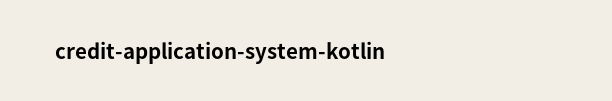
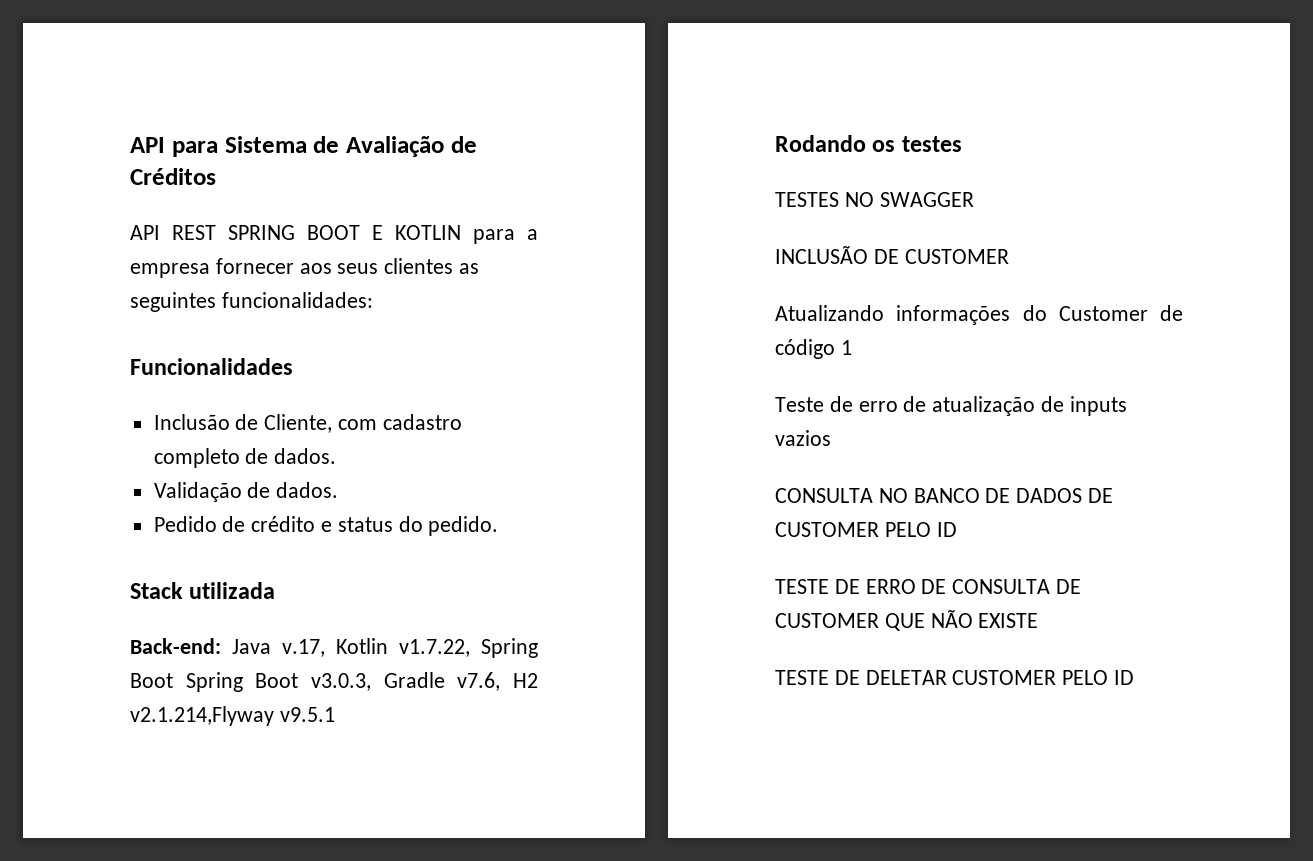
[55,41,385,64] credit-application-system-kotlin -> [130,136,477,157] [130,168,216,185] [130,225,538,244] [130,258,480,278] [130,292,373,312] [130,358,293,375] [153,414,462,433] [153,448,337,468] [153,482,339,502] [153,516,499,536] [130,582,276,599] [130,638,538,658] [130,672,538,692] [130,706,335,726] [775,135,962,152] [775,192,974,207] [775,246,1009,264] [775,305,1183,325] [775,339,852,359] [775,396,1127,416] [775,430,831,446] [775,488,1114,503] [775,522,957,537] [775,579,1082,594] [775,610,1039,631] [775,670,1135,685] API para Sistema de Avaliação de Créditos // API REST SPRING BOOT E KOTLIN para a empresa fornecer aos seus clientes as seguintes funcionalidades: // Funcionalidades // Inclusão de Cliente, com cadastro completo de dados. // Validação de dados. // Pedido de crédito e status do pedido. // Stack utilizada // Back-end: Java v.17, Kotlin v1.7.22, Spring Boot Spring Boot v3.0.3, Gradle v7.6, H2 v2.1.214,Flyway v9.5.1 // Rodando os testes // TESTES NO SWAGGER // INCLUSÃO DE CUSTOMER // Atualizando informações do Customer de código 1 // Teste de erro de atualização de inputs vazios // CONSULTA NO BANCO DE DADOS DE CUSTOMER PELO ID // TESTE DE ERRO DE CONSULTA DE CUSTOMER QUE NÃO EXISTE // TESTE DE DELETAR CUSTOMER PELO ID

